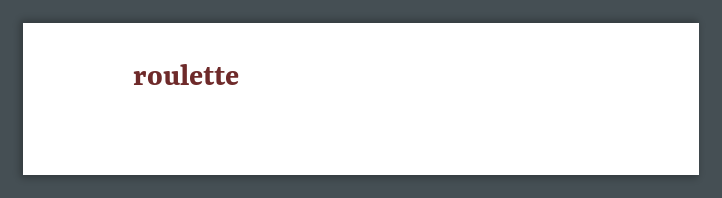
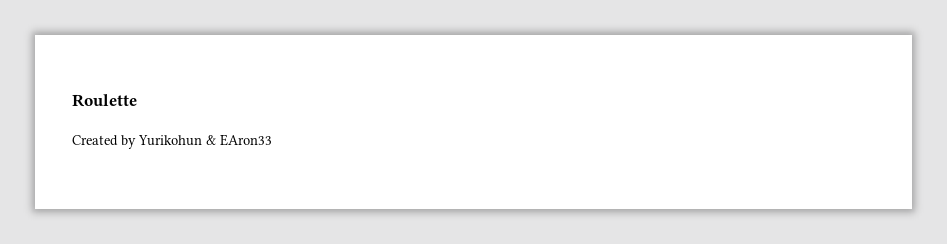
[133,64,239,85] roulette -> [72,94,137,107] [72,134,272,149] Roulette // Created by Yurikohun & EAron33

